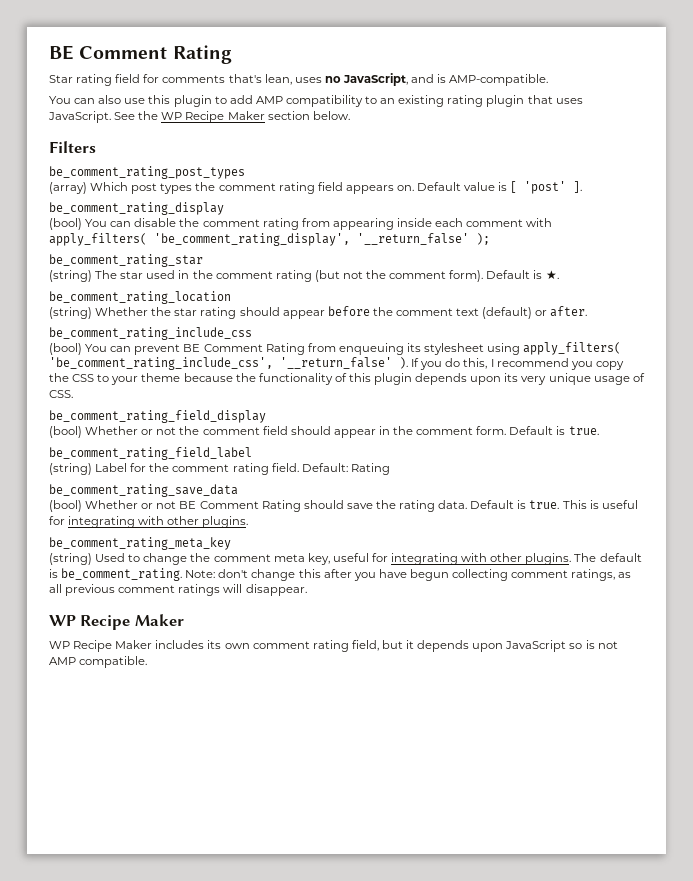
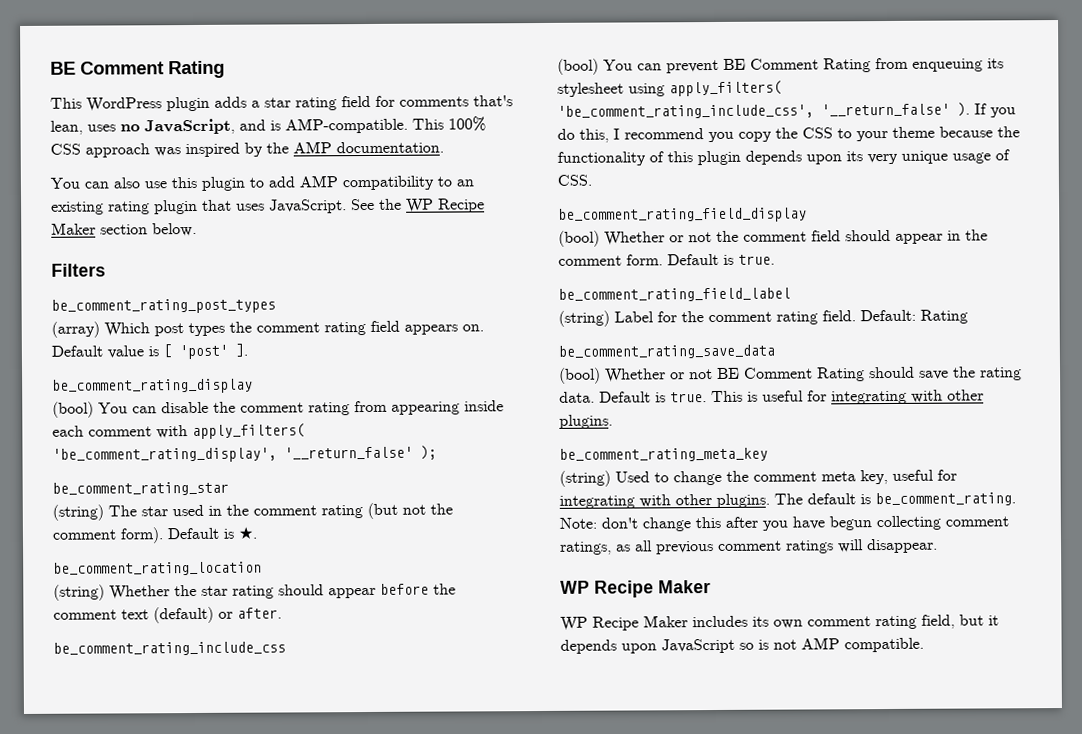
[49,75,73,83] Star -> [50,96,291,112] This WordPress plugin adds a star
(549, 80) none -> [412,116,486,132] [50,141,444,158] This 100% CSS approach was inspired by the AMP documentation.

